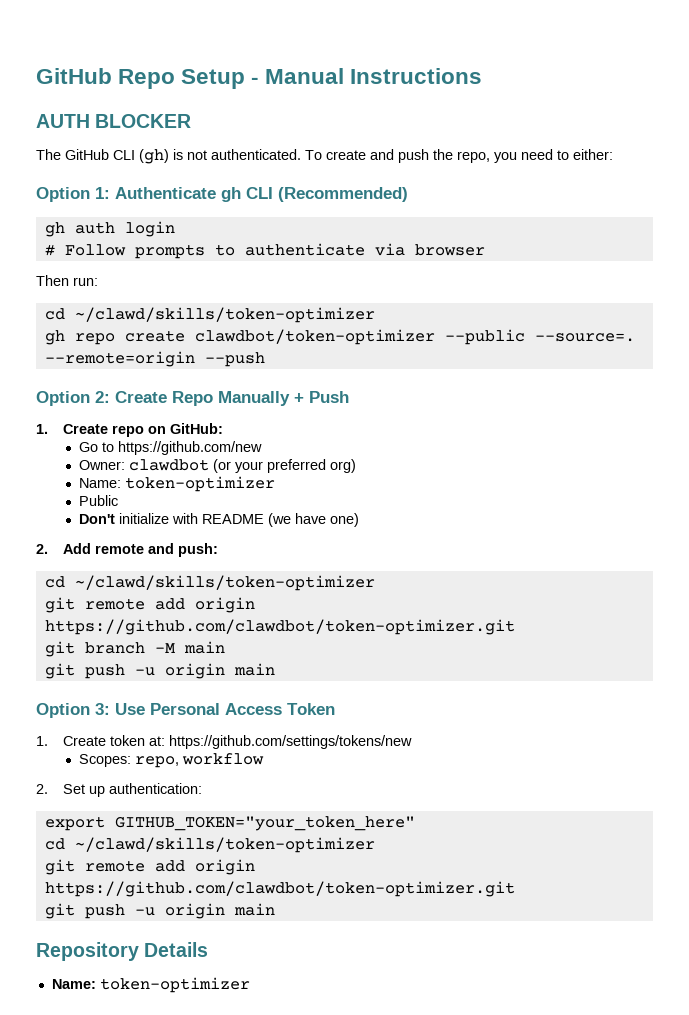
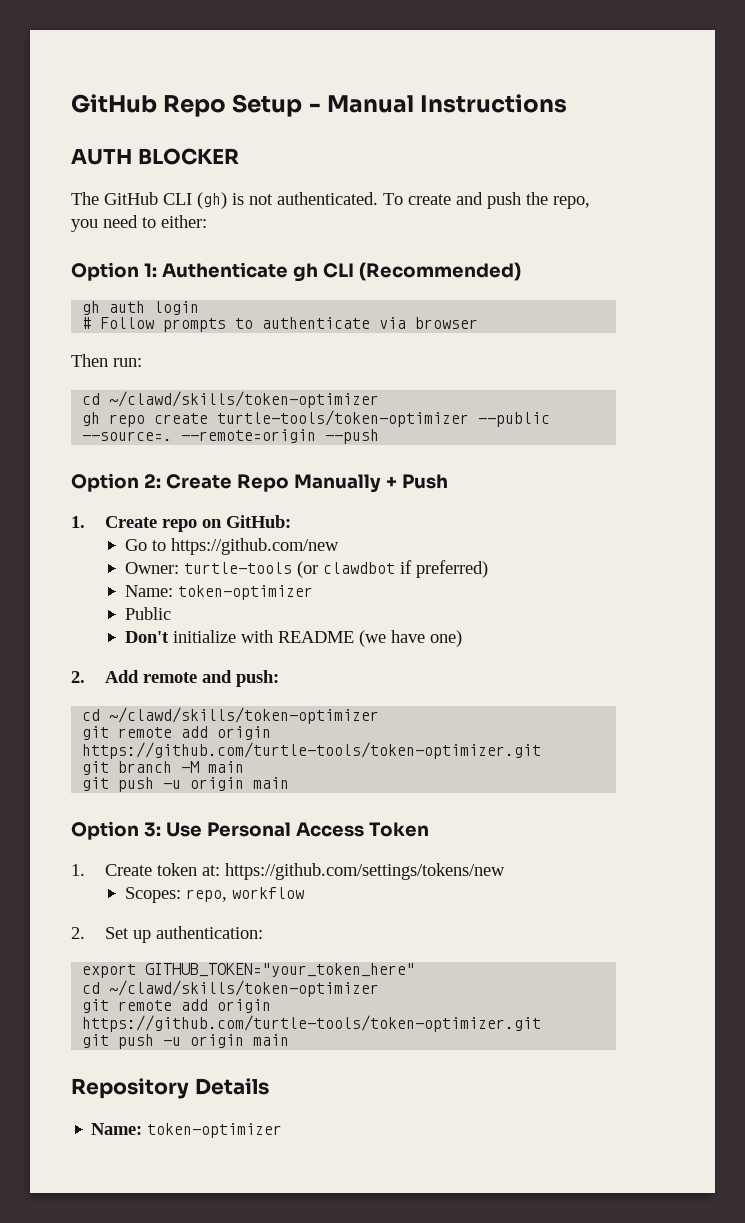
[194,329,435,345] clawdbot/token-optimizer -> [217,410,470,427] turtle-tools/token-optimizer
[128,459,356,473] clawdbot (or your preferred org) -> [183,560,488,578] turtle-tools (or clawdbot if preferred)
[44,619,515,635] https://github.com/clawdbot/token-optimizer.git -> [82,742,542,759] https://github.com/turtle-tools/token-optimizer.git
[44,881,515,897] https://github.com/clawdbot/token-optimizer.git -> [82,1015,542,1032] https://github.com/turtle-tools/token-optimizer.git

